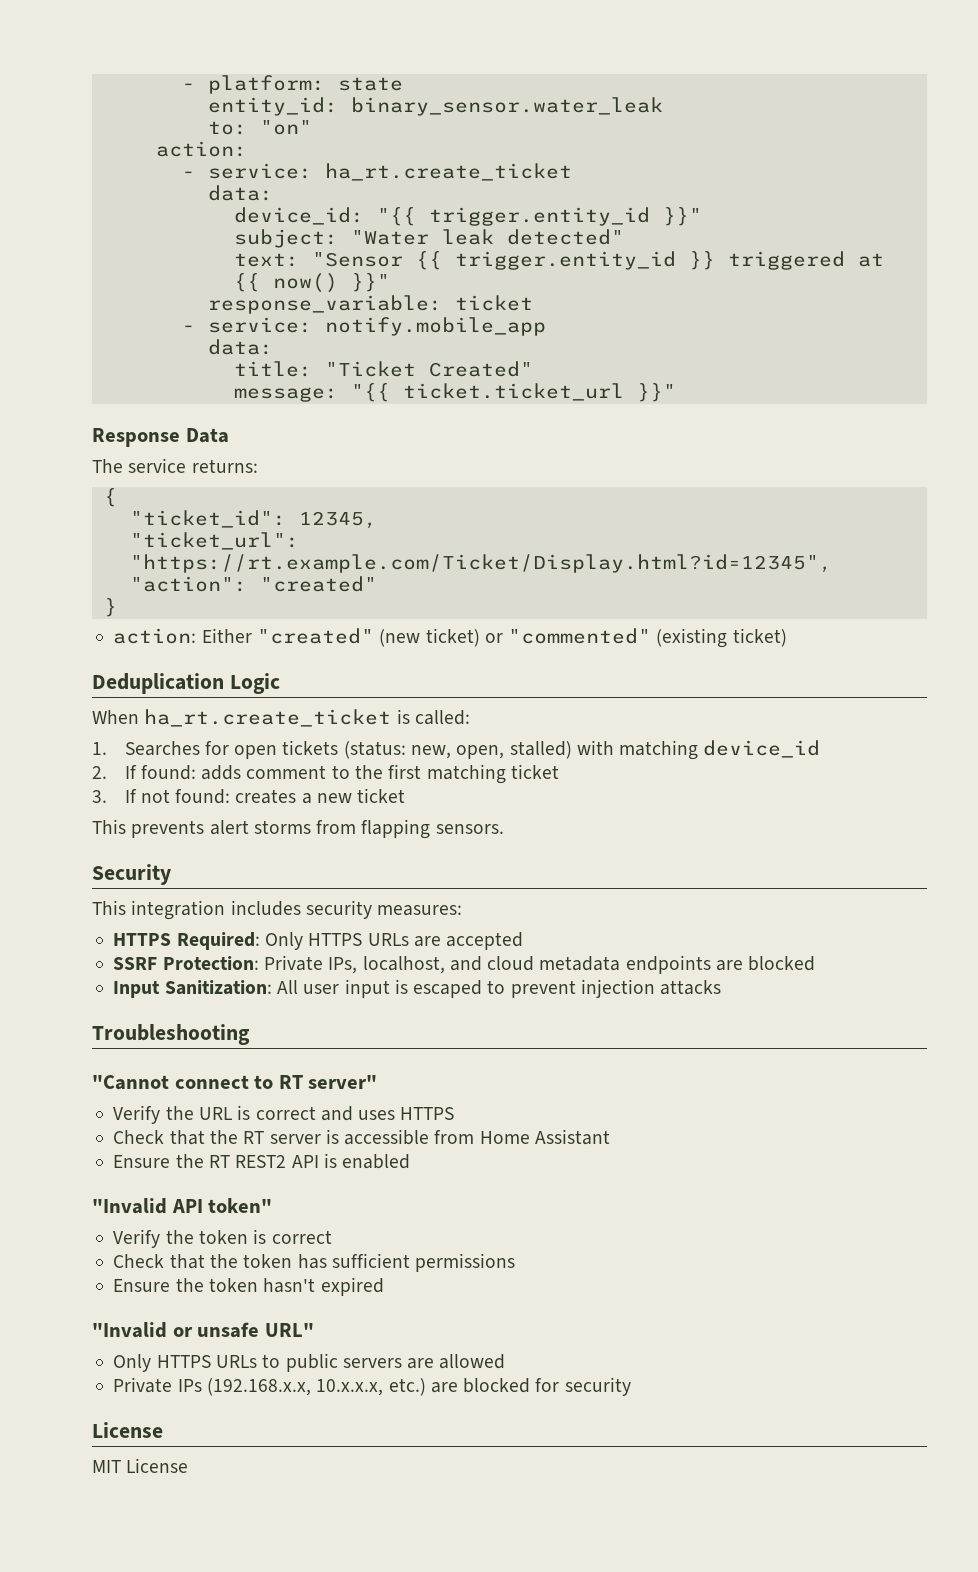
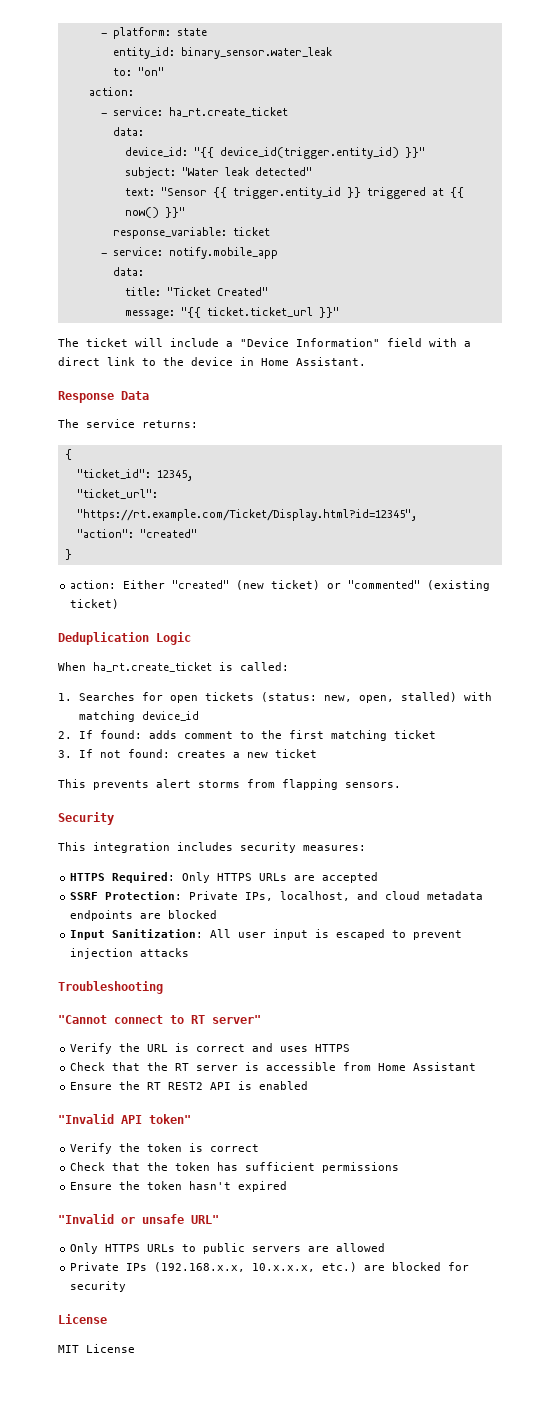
[428,207,650,226] trigger.entity_id -> [219,147,399,159] device_id(trigger.entity_id)
(676, 392) none -> [58,338,471,347] [58,357,366,366] // The ticket will include a "Device Information" field with a direct link to the device in Home Assistant.

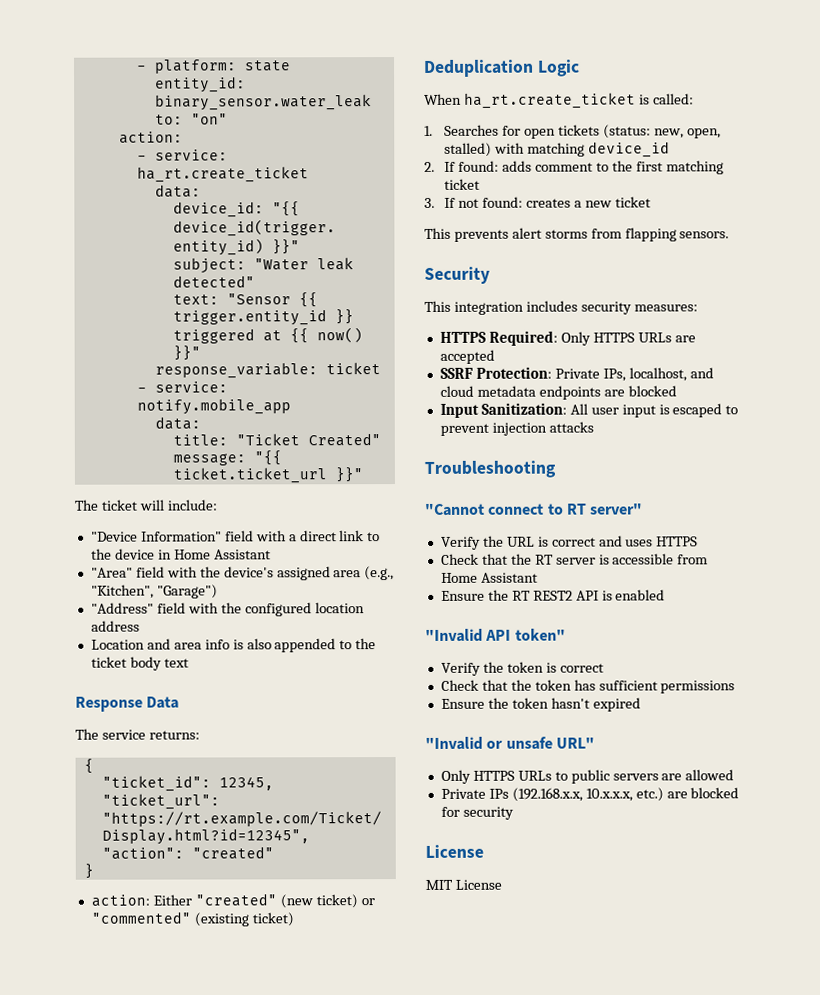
[170,338,233,347] include a -> [167,499,218,511] include: //
[296,357,366,366] Assistant. -> [213,549,271,560] [90,566,395,581] [90,584,218,599] [90,602,365,617] [90,620,140,632] [90,638,377,653] [90,656,189,671] Assistant // "Area" field with the device's assigned area (e.g., "Kitchen", "Garage") // "Address" field with the configured location address // Location and area info is also appended to the ticket body text

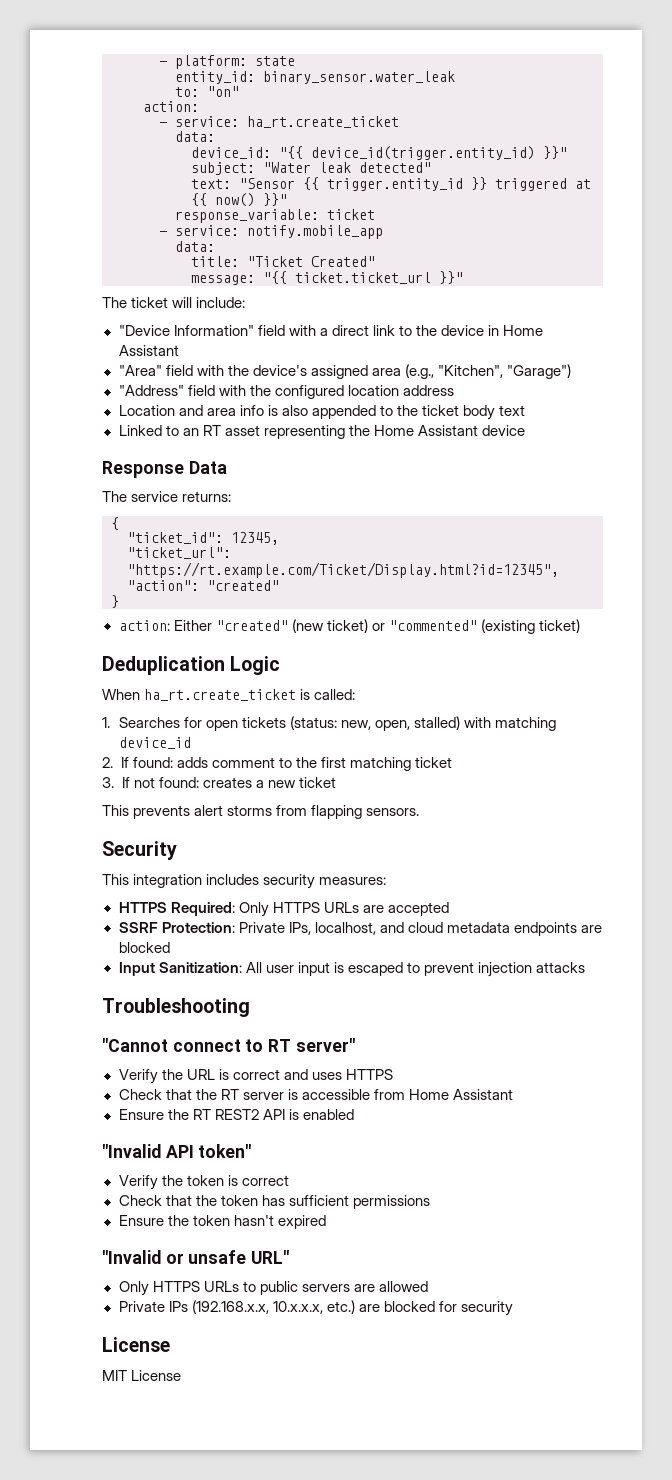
(189, 663) none -> [118,425,525,439] // Linked to an RT asset representing the Home Assistant device

